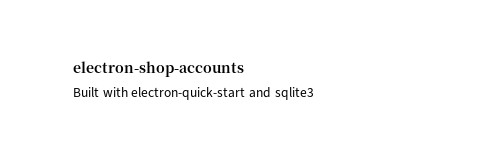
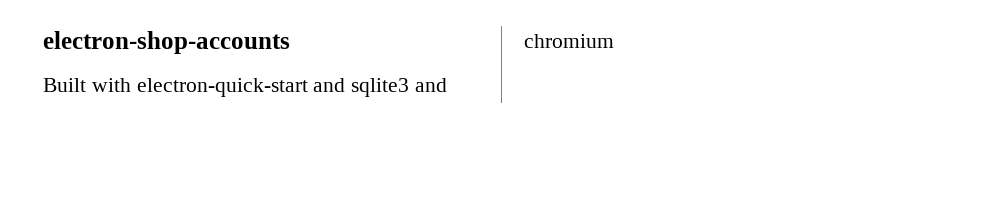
(314, 93) none -> [415,78,448,92] [524,34,614,48] and chromium

